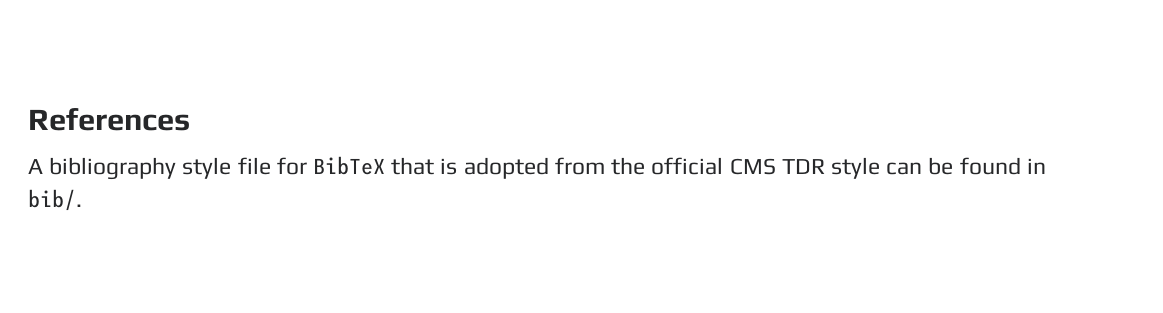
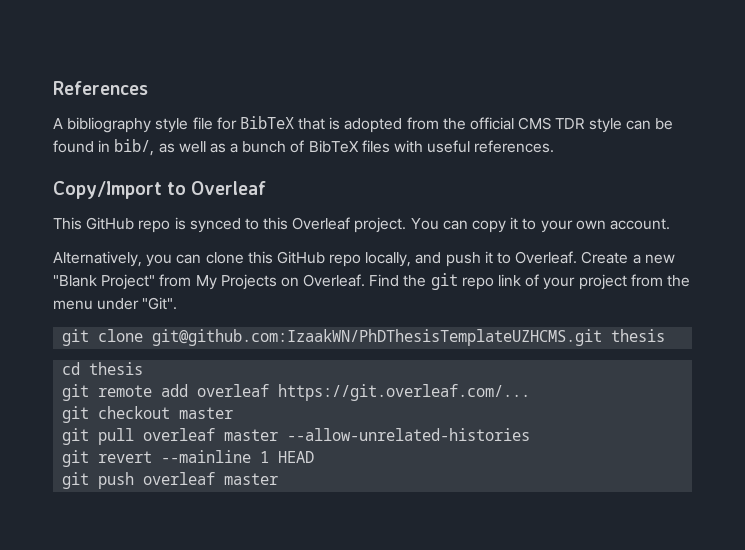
[28,189,82,211] bib/. -> [114,139,555,156] [53,181,267,199] [53,217,670,233] [53,251,675,267] [53,273,690,290] [53,297,178,310] [62,329,666,346] [62,362,144,375] [62,384,531,401] [62,406,234,423] [62,428,531,445] [62,450,315,467] [62,472,279,489] bib/, as well as a bunch of BibTeX files with useful references. // Copy/Import to Overleaf // This GitHub repo is synced to this Overleaf project. You can copy it to your own account. // Alternatively, you can clone this GitHub repo locally, and push it to Overleaf. Create a new "Blank Project" from My Projects on Overleaf. Find the git repo link of your project from the menu under "Git". // git clone git@github.com:IzaakWN/PhDThesisTemplateUZHCMS.git thesis // cd thesis // git remote add overleaf https://git.overleaf.com/... // git checkout master // git pull overleaf master --allow-unrelated-histories // git revert --mainline 1 HEAD // git push overleaf master

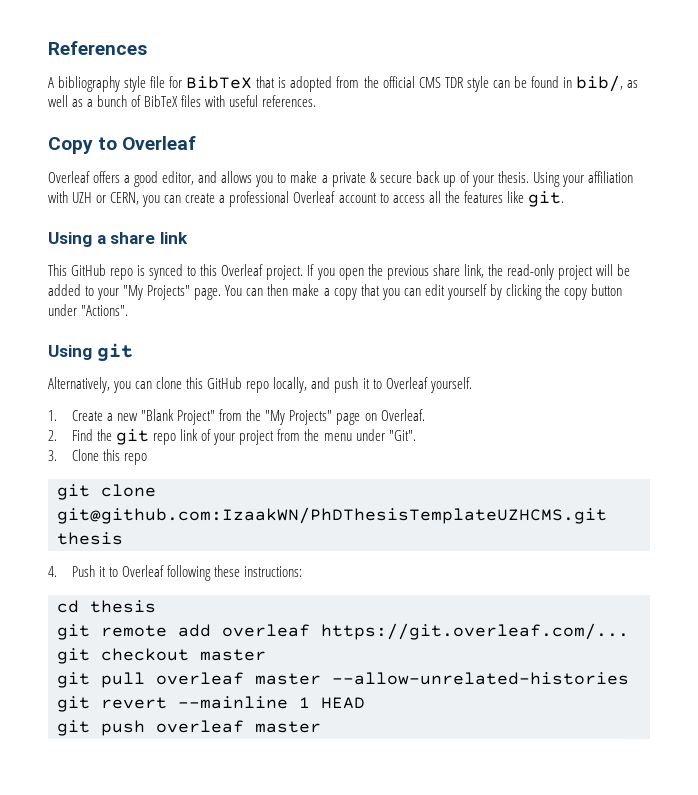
[53,181,267,199] Copy/Import to Overleaf -> [48,136,197,154] [48,171,634,187] [48,191,564,207] [48,232,188,247] Copy to Overleaf // Overleaf offers a good editor, and allows you to make a private & secure back up of your thesis. Using your affiliation with UZH or CERN, you can create a professional Overleaf account to access all the features like git. // Using a share link
[410,217,670,233] You can copy it to your own account. -> [307,264,630,280] [48,284,623,300] [48,304,129,316] [48,343,133,362] If you open the previous share link, the read-only project will be added to your "My Projects" page. You can then make a copy that you can edit yourself by clicking the copy button under "Actions". // Using git
[515,251,578,264] Overleaf. -> [385,377,472,393] [48,410,57,421] Overleaf yourself. // 1.
[195,274,277,290] My Projects -> [246,409,361,425] the "My Projects" page
(366, 280) none -> [48,430,57,441] // 2.
(178, 303) none -> [48,449,148,465] // 3. Clone this repo
(666, 335) none -> [48,565,303,581] // 4. Push it to Overleaf following these instructions:

